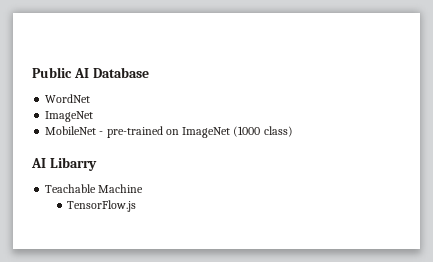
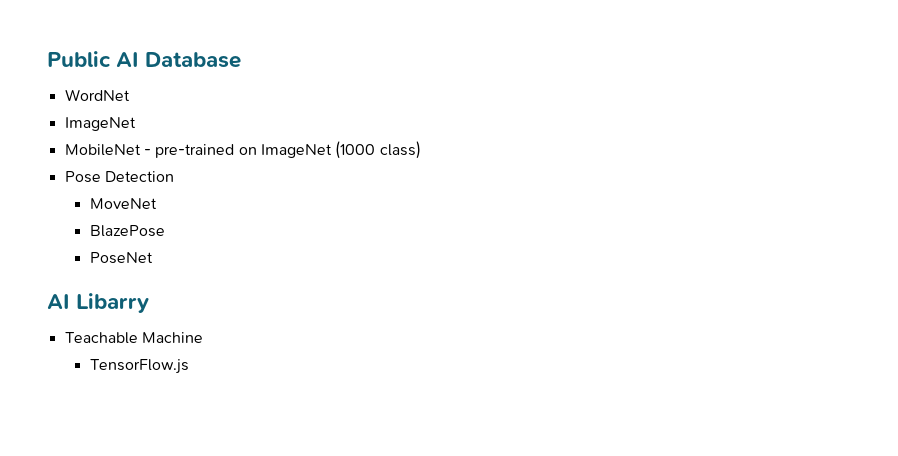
(293, 131) none -> [64,171,174,183] [89,198,157,209] [89,225,165,237] [89,252,153,264] // Pose Detection // MoveNet // BlazePose // PoseNet

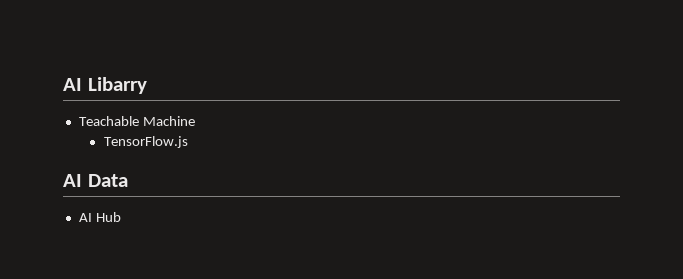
[47,51,242,68] [64,89,130,101] [64,117,136,131] [64,141,421,159] [64,171,174,183] [89,198,157,209] [89,225,165,237] [89,252,153,264] Public AI Database // WordNet // ImageNet // MobileNet - pre-trained on ImageNet (1000 class) // Pose Detection // MoveNet // BlazePose // PoseNet // -> (63, 84) none
(189, 366) none -> [63,174,128,187] [78,212,121,222] // AI Data // AI Hub

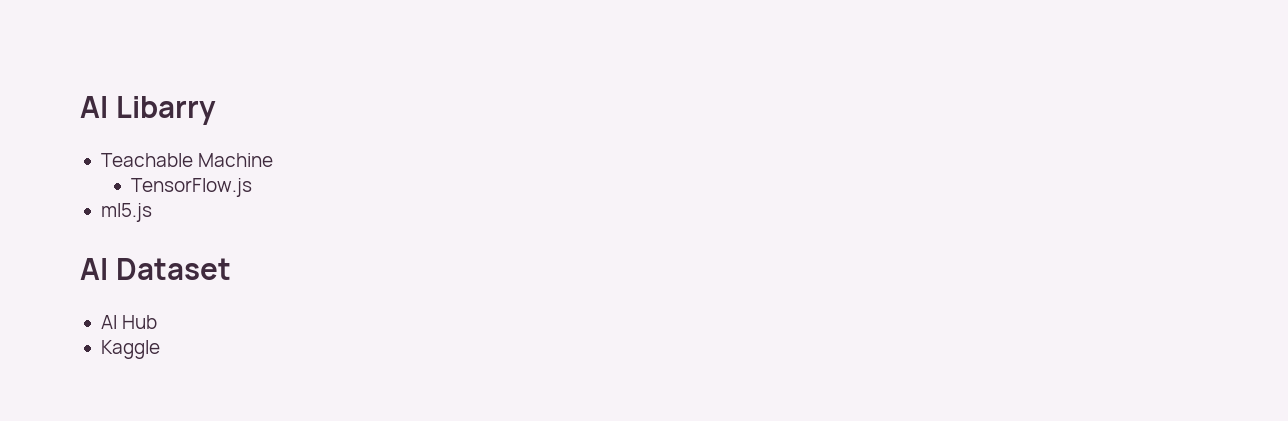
[63,174,128,187] // AI Data -> [100,203,152,222] [80,258,231,280] // ml5.js // AI Dataset
(121, 217) none -> [100,340,160,359] // Kaggle

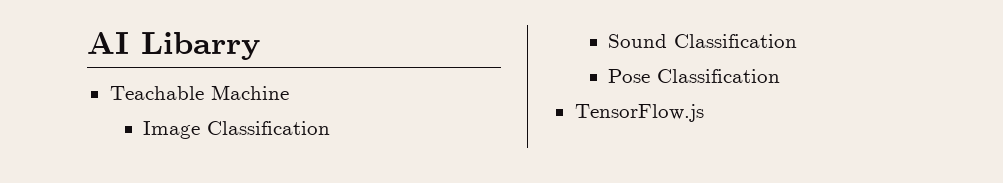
[130,178,252,197] [100,203,152,222] [80,258,231,280] [100,315,158,329] [100,340,160,359] TensorFlow.js // ml5.js // AI Dataset // AI Hub // Kaggle -> [143,121,331,139] [608,34,798,48] [608,69,781,83] [574,104,704,122] Image Classification // Sound Classification // Pose Classification // TensorFlow.js

